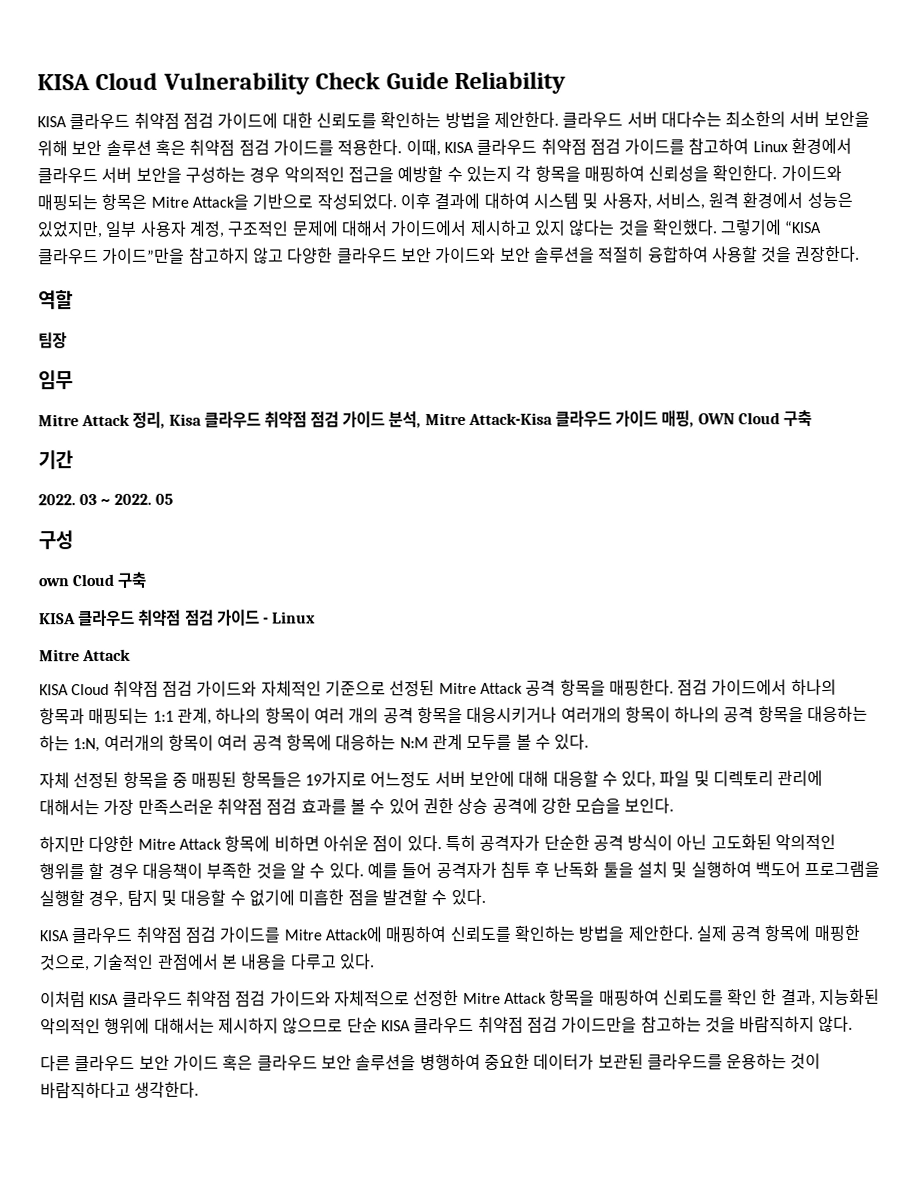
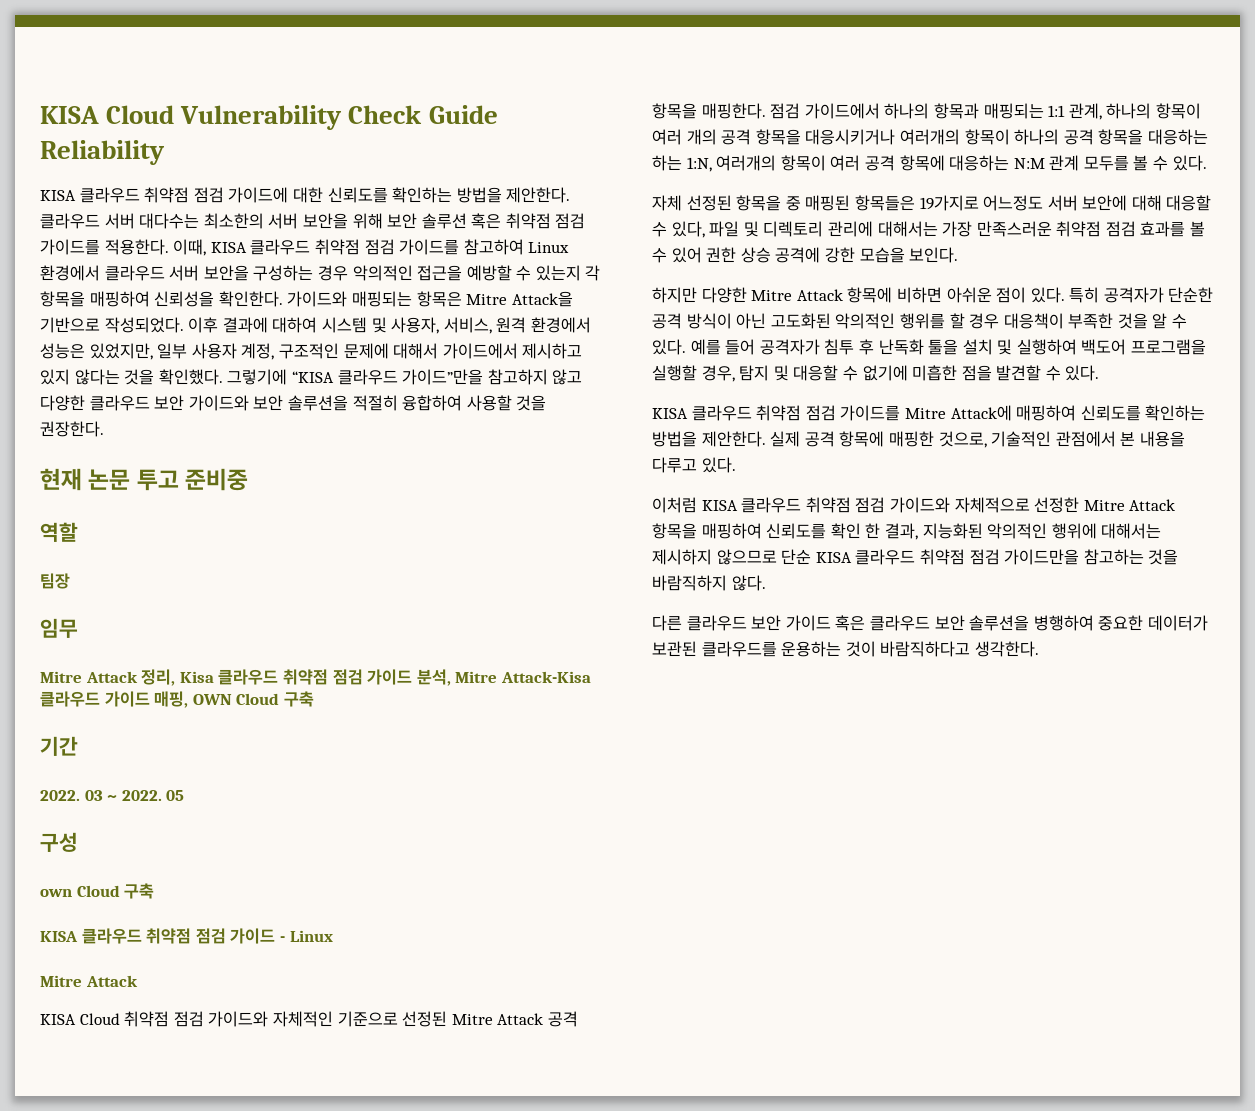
(861, 254) none -> [40,468,249,491] // 현재 논문 투고 준비중

